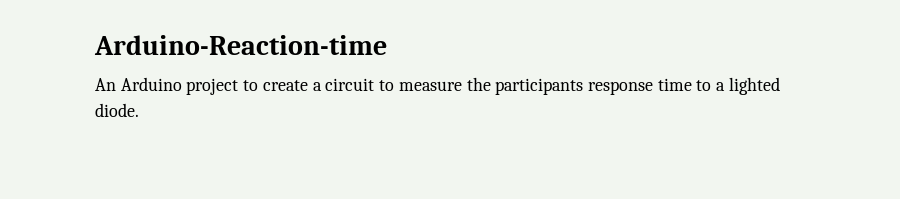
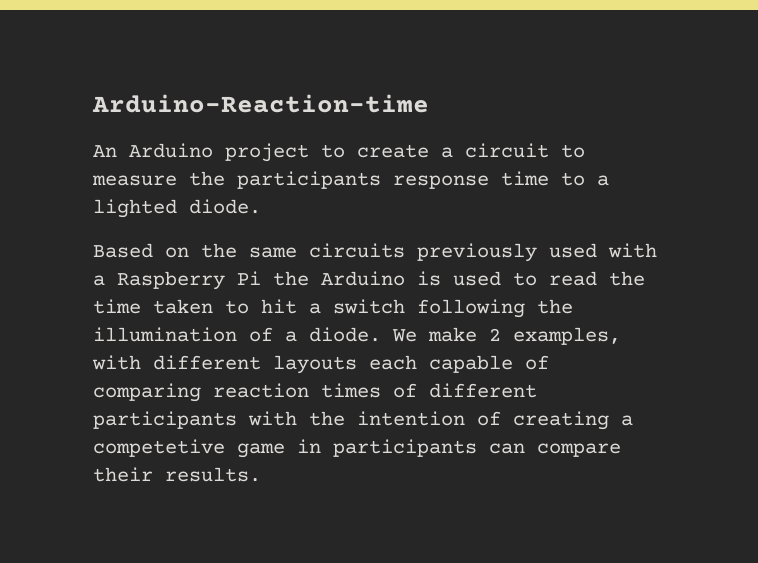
(139, 110) none -> [93,243,657,262] [93,271,645,290] [93,299,573,318] [93,327,621,345] [92,355,549,374] [93,383,537,402] [93,411,633,430] [93,439,621,458] [93,467,261,482] // Based on the same circuits previously used with a Raspberry Pi the Arduino is used to read the time taken to hit a switch following the illumination of a diode. We make 2 examples, with different layouts each capable of comparing reaction times of different participants with the intention of creating a competetive game in participants can compare their results.

